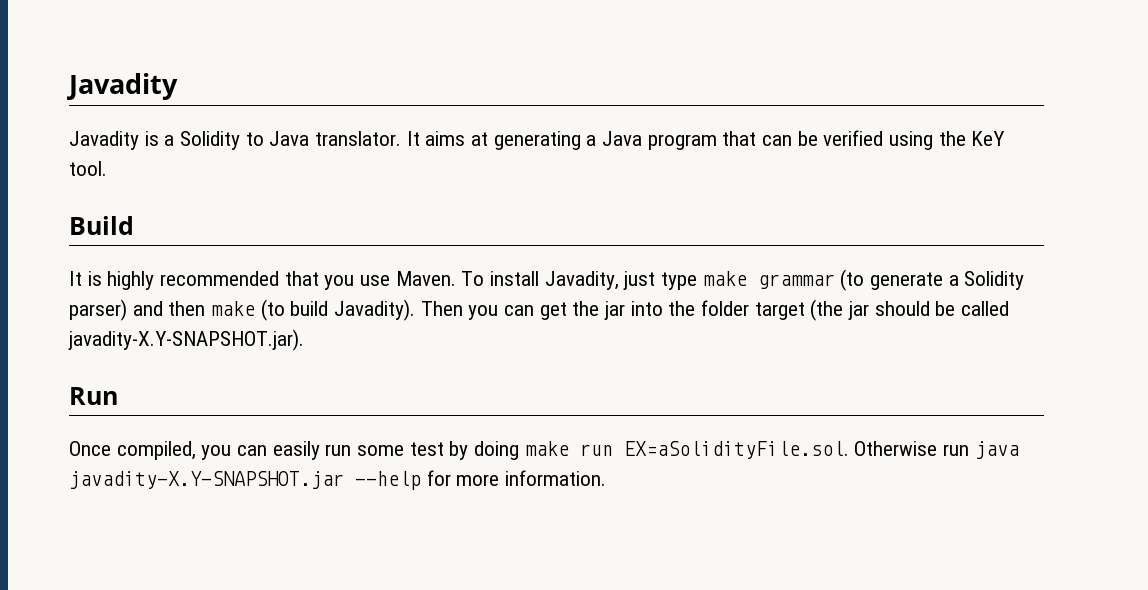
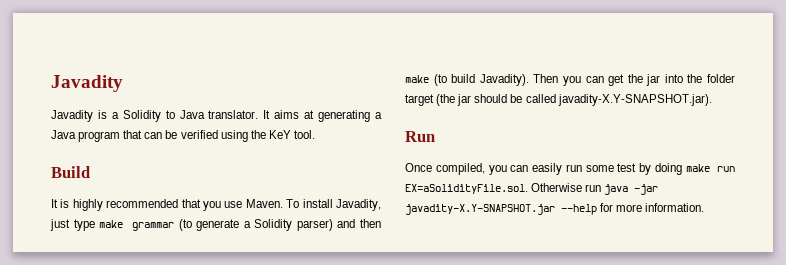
(1019, 450) none -> [634,184,659,195] -jar

